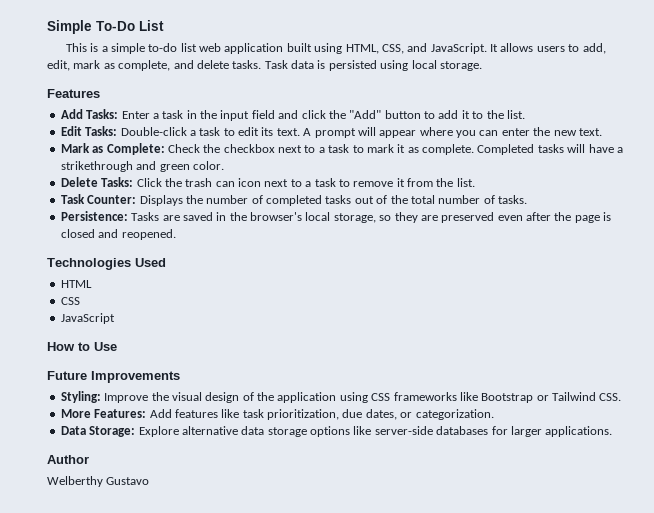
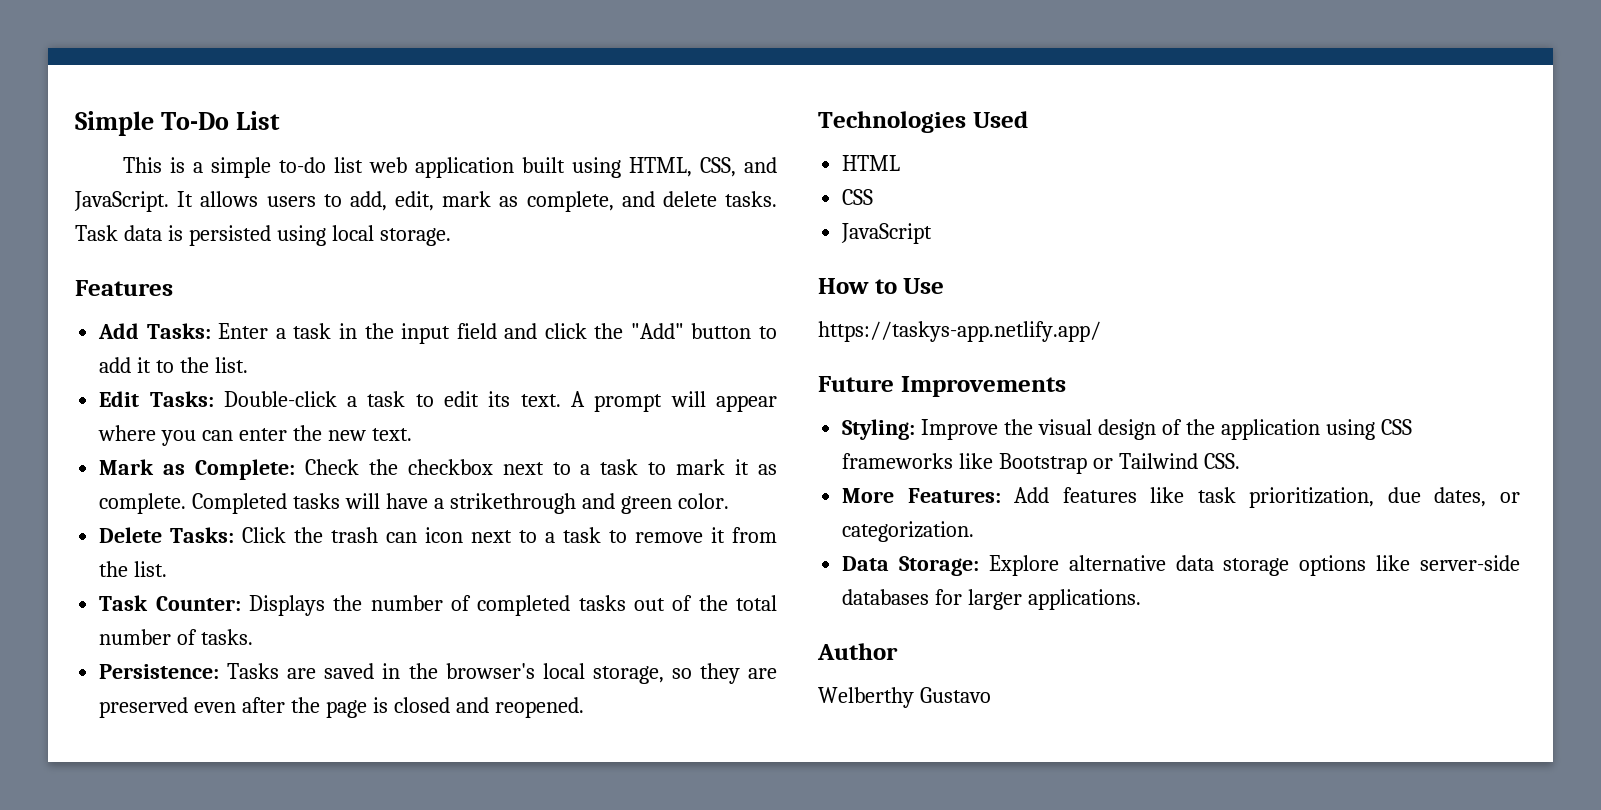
(117, 346) none -> [818,321,1101,342] // https://taskys-app.netlify.app/

